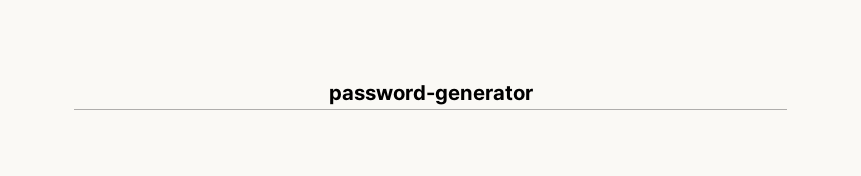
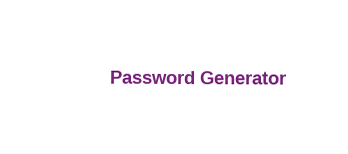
[328,85,533,105] password-generator -> [108,70,287,85] Password Generator

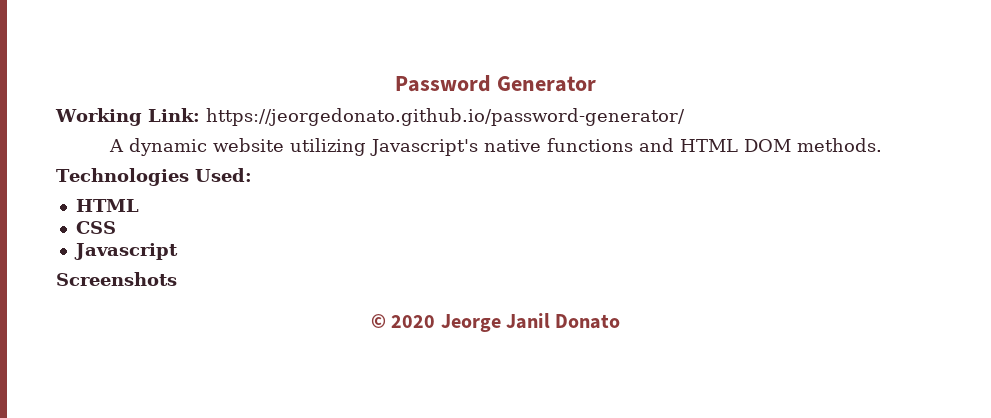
(287, 78) none -> [55,108,685,126] [108,138,882,156] [56,168,252,186] [75,199,139,212] [75,221,116,234] [73,243,178,260] [56,272,177,286] [370,313,621,332] // Working Link: https://jeorgedonato.github.io/password-generator/ // A dynamic website utilizing Javascript's native functions and HTML DOM methods. // Technologies Used: // HTML // CSS // Javascript // Screenshots // © 2020 Jeorge Janil Donato

